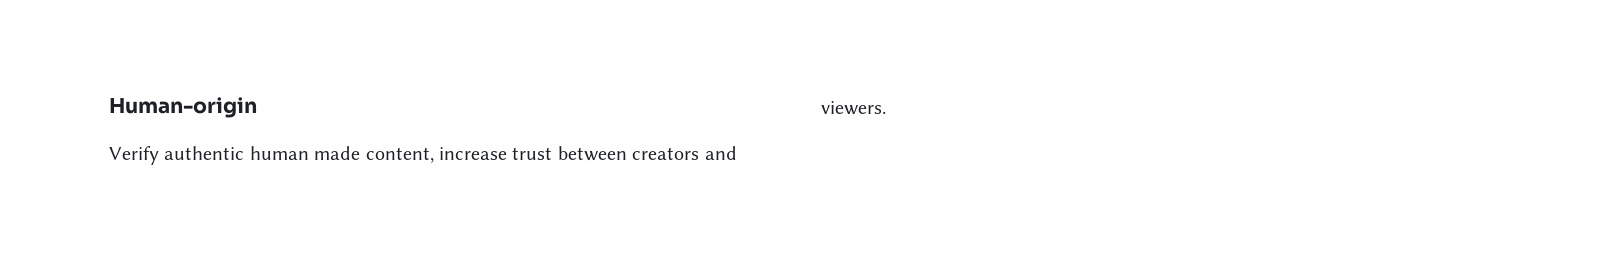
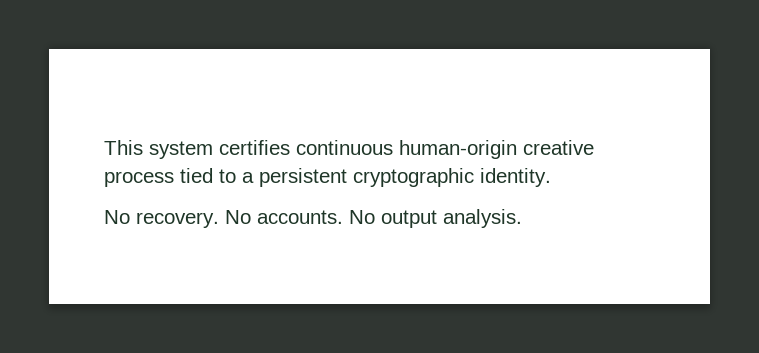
[109,97,257,118] [109,146,737,165] [821,101,886,115] Human-origin // Verify authentic human made content, increase trust between creators and viewers. -> [104,140,594,159] [104,168,551,187] [104,209,522,228] This system certifies continuous human-origin creative process tied to a persistent cryptographic identity. // No recovery. No accounts. No output analysis.

